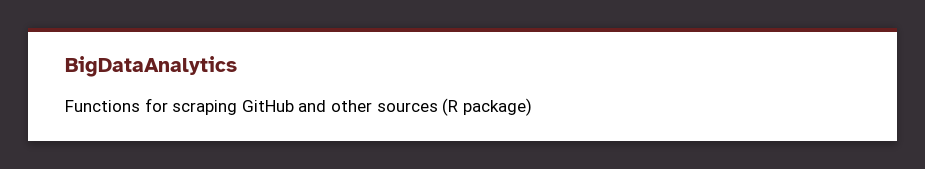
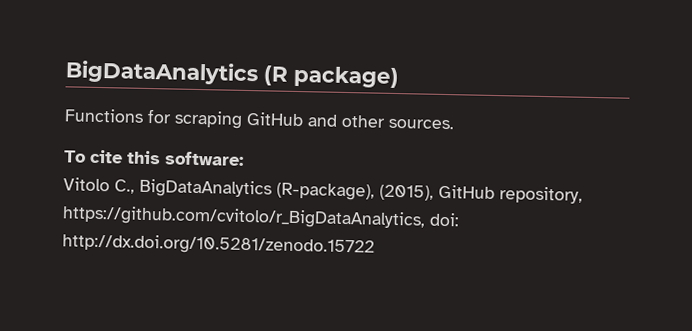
[65,56,237,77] BigDataAnalytics -> [65,60,399,89] BigDataAnalytics (R package)
[376,98,532,116] sources (R package) -> [388,118,454,130] [64,149,244,166] [63,177,583,204] [62,205,460,230] [62,233,375,257] sources. // To cite this software: // Vitolo C., BigDataAnalytics (R-package), (2015), GitHub repository, https://github.com/cvitolo/r_BigDataAnalytics, doi: http://dx.doi.org/10.5281/zenodo.15722

